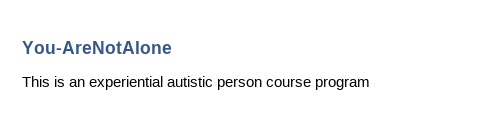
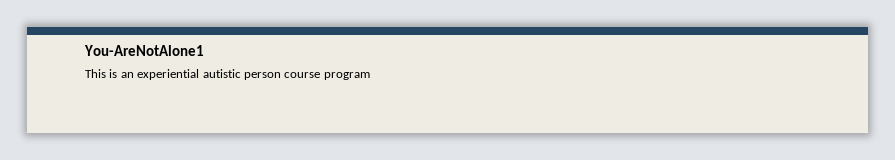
[22,41,172,54] You-AreNotAlone -> [84,45,204,56] You-AreNotAlone1

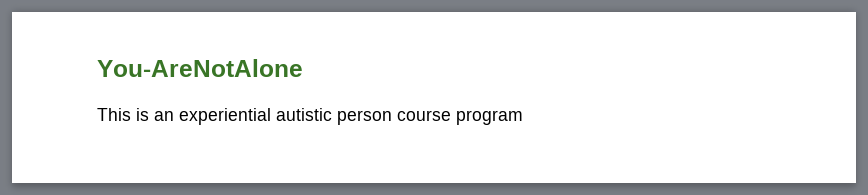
[84,45,204,56] You-AreNotAlone1 -> [97,59,303,77] You-AreNotAlone

